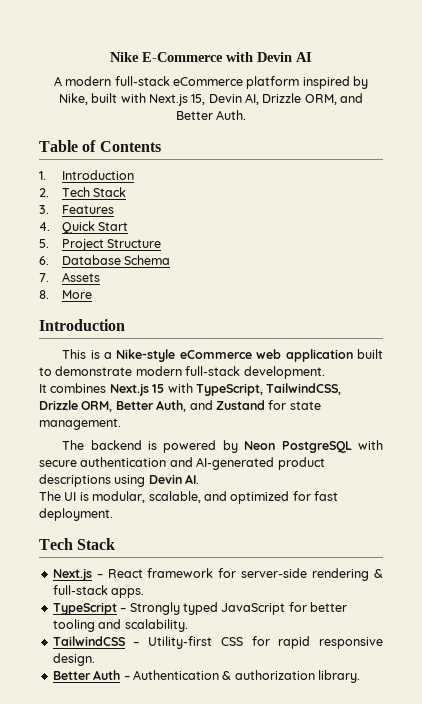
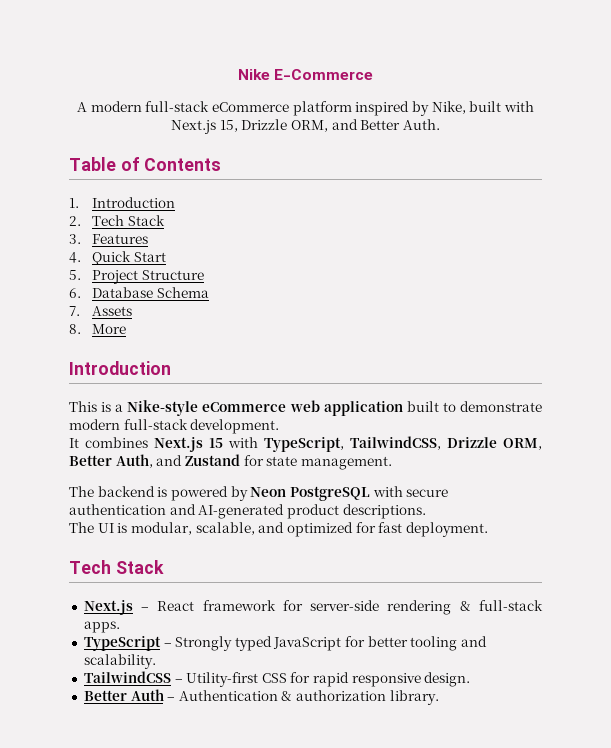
[226,52,312,62] with Devin AI -> (374, 74) none
[208,93,260,105] Devin AI, -> (238, 126) none
[39,474,200,487] descriptions using Devin AI. -> [342,504,426,519] descriptions.

